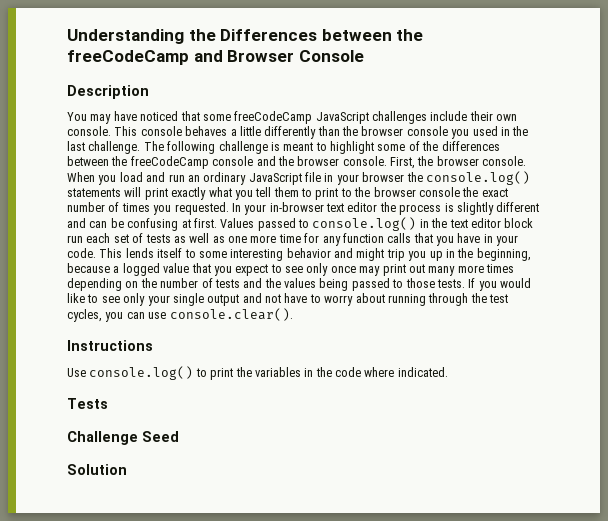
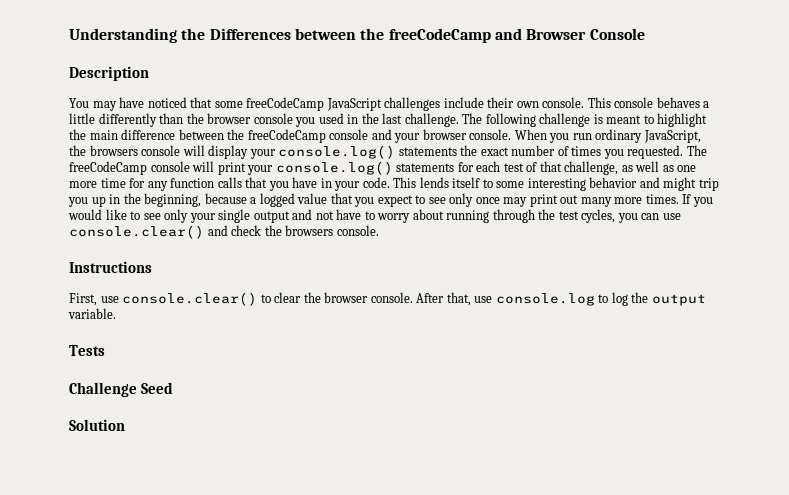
[377,141,500,151] some of the differences -> [69,129,176,140] the main difference
[277,156,527,169] [67,171,530,185] [67,187,460,200] the browser console. First, the browser console. When you load and run an ordinary JavaScript file in your browser the console.log() statements will print exactly what you tell them to print to the browser console -> [394,129,701,143] [69,145,457,159] your browser console. When you run ordinary JavaScript, the browsers console will display your console.log() statements
[231,202,540,215] [67,217,534,231] [67,233,171,243] In your in-browser text editor the process is slightly different and can be confusing at first. Values passed to console.log() in the text editor block run each set of tests -> [686,145,707,156] [69,161,619,175] The freeCodeCamp console will print your console.log() statements for each test of that challenge,
[486,264,514,273] [67,278,465,291] times depending on the number of tests and the values being passed to those tests. -> [645,194,679,204] times.
[169,308,293,321] [67,340,153,351] [67,366,448,380] console.clear(). // Instructions // Use console.log() to print the variables in the code where indicated. -> [69,225,379,239] [69,261,152,273] [69,292,706,306] [68,308,116,319] console.clear() and check the browsers console. // Instructions // First, use console.clear() to clear the browser console. After that, use console.log to log the output variable.

